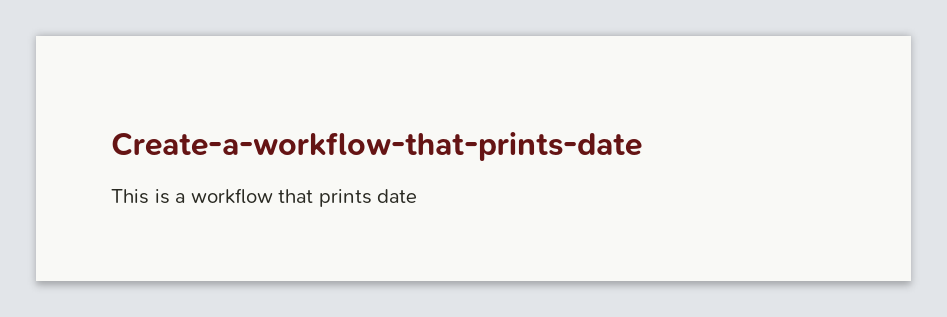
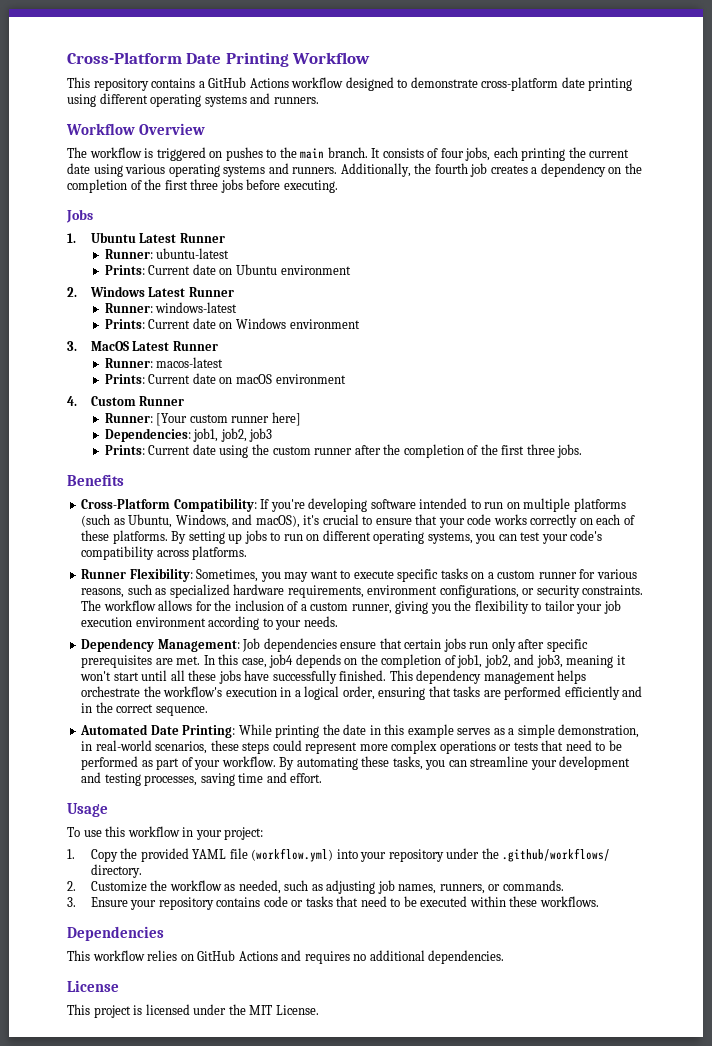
[111,132,642,161] [111,188,418,207] Create-a-workflow-that-prints-date // This is a workflow that prints date -> [67,52,371,67] [67,77,633,91] [67,93,319,107] [66,123,206,135] [67,147,630,161] [67,163,642,177] [67,179,338,193] [66,209,93,223] [67,232,225,243] [104,248,230,259] [104,264,351,275] [67,286,234,297] [104,302,238,313] [104,318,360,329] [67,341,218,351] [104,357,224,368] [104,373,346,384] [67,396,185,406] [104,412,301,426] [104,428,273,442] [104,444,583,458] [67,474,124,486] [81,498,626,512] [81,514,635,528] [81,530,603,544] [81,546,248,560] [81,568,637,582] [81,584,644,598] [81,600,621,614] [81,616,338,630] [81,638,588,652] [81,654,626,668] [80,670,587,684] [81,686,643,700] [81,702,208,716] [80,724,640,738] [81,740,622,754] [81,756,631,770] [81,772,323,786] [67,803,108,817] [67,826,264,840] [67,848,611,862] [90,864,142,878] [67,880,564,894] [67,896,599,910] [67,926,164,941] [67,950,505,964] [67,980,119,992] [67,1004,319,1018] Cross-Platform Date Printing Workflow // This repository contains a GitHub Actions workflow designed to demonstrate cross-platform date printing using different operating systems and runners. // Workflow Overview // The workflow is triggered on pushes to the main branch. It consists of four jobs, each printing the current date using various operating systems and runners. Additionally, the fourth job creates a dependency on the completion of the first three jobs before executing. // Jobs // 1. Ubuntu Latest Runner // Runner: ubuntu-latest // Prints: Current date on Ubuntu environment // 2. Windows Latest Runner // Runner: windows-latest // Prints: Current date on Windows environment // 3. MacOS Latest Runner // Runner: macos-latest // Prints: Current date on macOS environment // 4. Custom Runner // Runner: [Your custom runner here] // Dependencies: job1, job2, job3 // Prints: Current date using the custom runner after the completion of the first three jobs. // Benefits // Cross-Platform Compatibility: If you're developing software intended to run on multiple platforms (such as Ubuntu, Windows, and macOS), it's crucial to ensure that your code works correctly on each of these platforms. By setting up jobs to run on different operating systems, you can test your code's compatibility across platforms. // Runner Flexibility: Sometimes, you may want to execute specific tasks on a custom runner for various reasons, such as specialized hardware requirements, environment configurations, or security constraints. The workflow allows for the inclusion of a custom runner, giving you the flexibility to tailor your job execution environment according to your needs. // Dependency Management: Job dependencies ensure that certain jobs run only after specific prerequisites are met. In this case, job4 depends on the completion of job1, job2, and job3, meaning it won't start until all these jobs have successfully finished. This dependency management helps orchestrate the workflow's execution in a logical order, ensuring that tasks are performed efficiently and in the correct sequence. // Automated Date Printing: While printing the date in this example serves as a simple demonstration, in real-world scenarios, these steps could represent more complex operations or tests that need to be performed as part of your workflow. By automating these tasks, you can streamline your development and testing processes, saving time and effort. // Usage // To use this workflow in your project: // 1. Copy the provided YAML file (workflow.yml) into your repository under the .github/workflows/ directory. // 2. Customize the workflow as needed, such as adjusting job names, runners, or commands. // 3. Ensure your repository contains code or tasks that need to be executed within these workflows. // Dependencies // This workflow relies on GitHub Actions and requires no additional dependencies. // License // This project is licensed under the MIT License.

